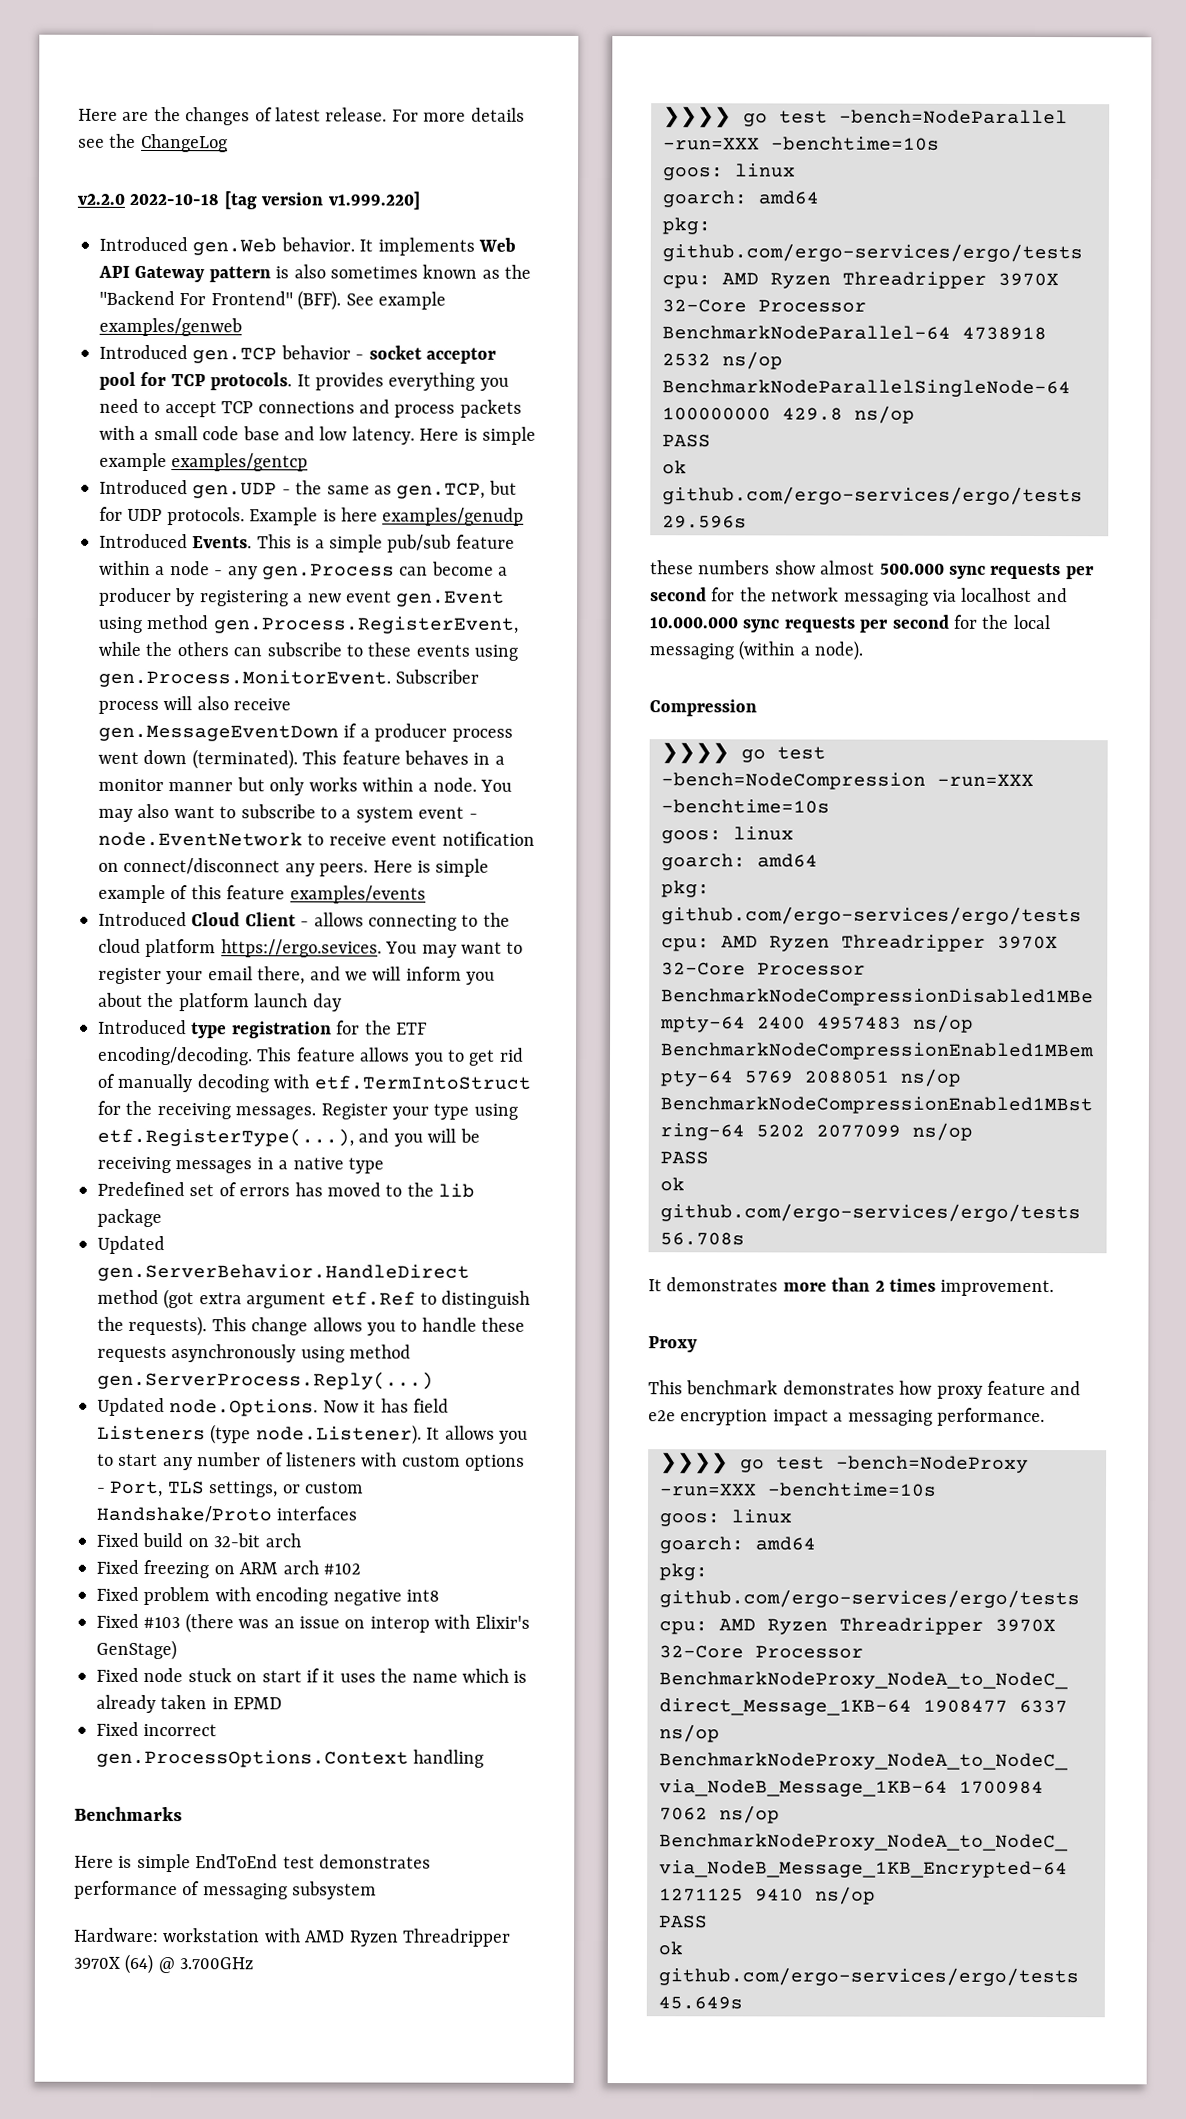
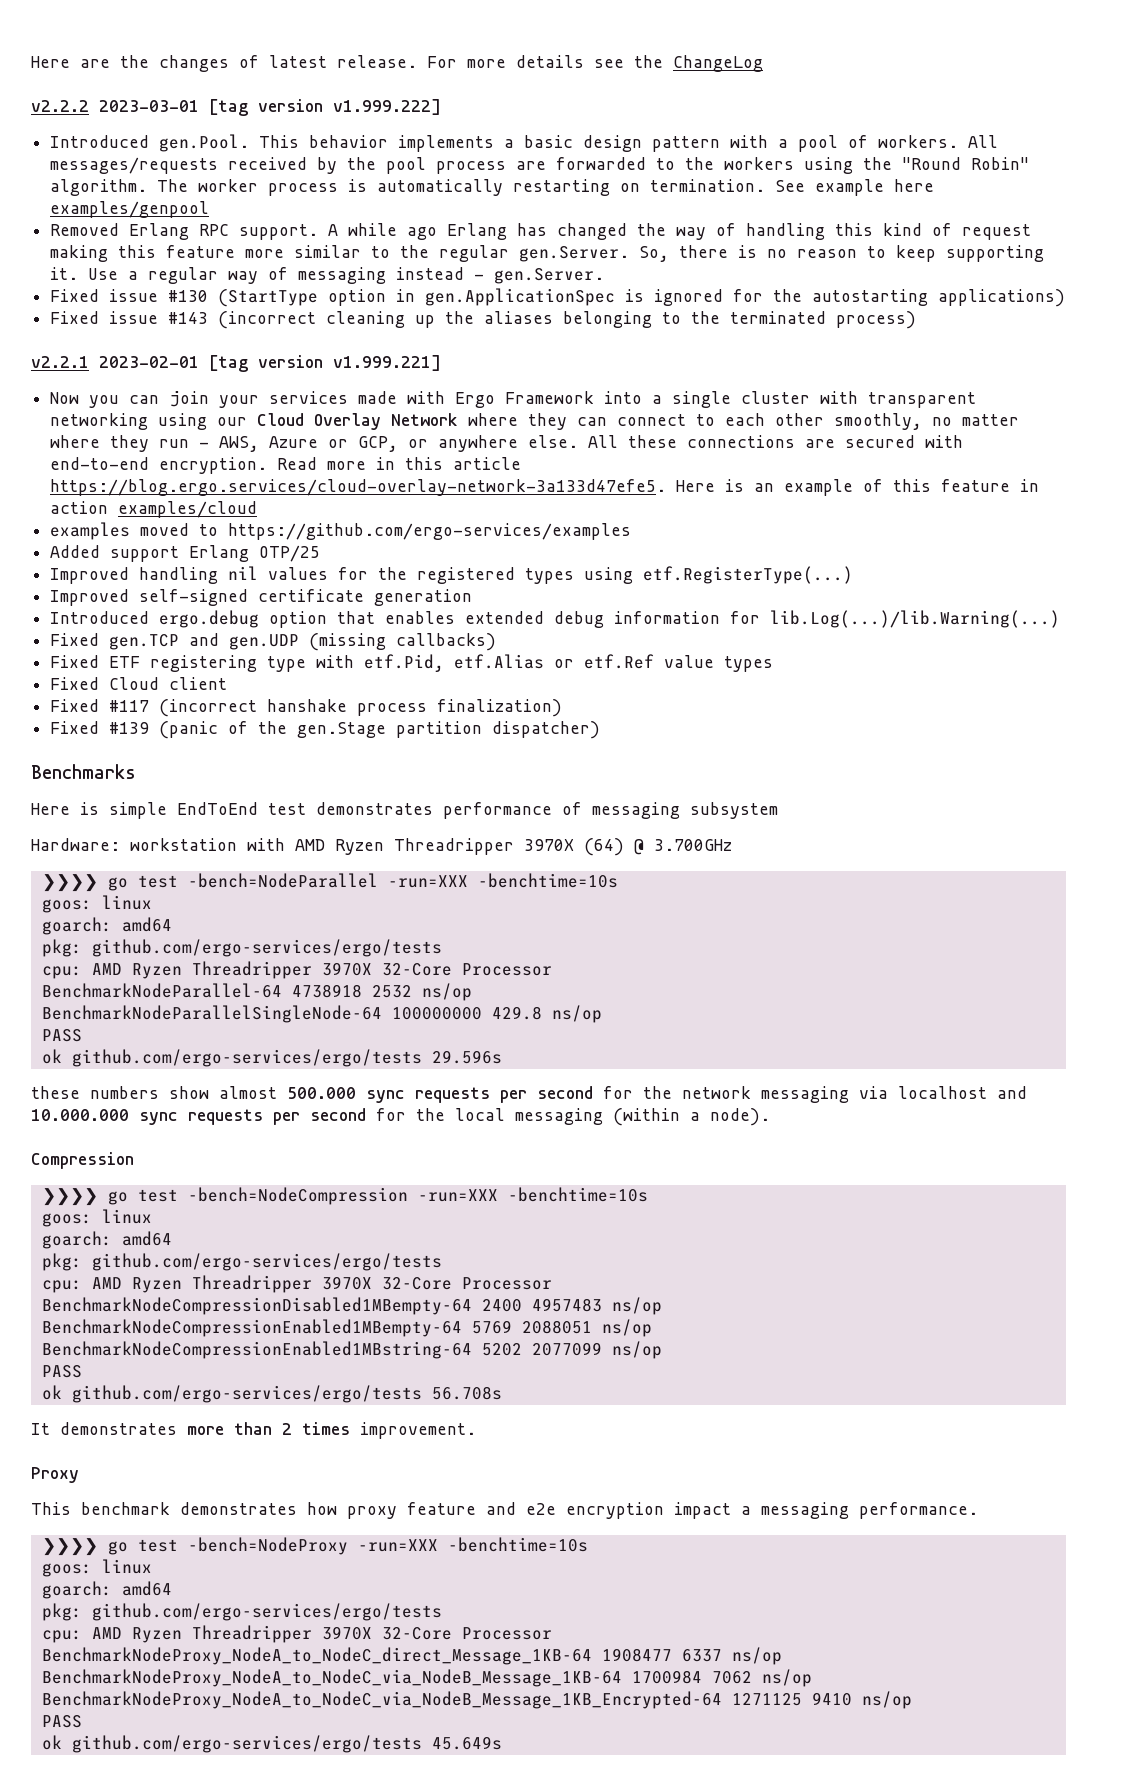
[77,191,420,210] [99,236,516,256] [98,264,532,283] [99,290,446,311] [99,317,242,337] [99,344,496,364] [99,371,509,391] [99,398,522,418] [99,425,536,445] [99,452,309,472] [99,479,517,499] [99,506,525,526] [99,533,515,553] [99,560,509,580] [99,587,506,607] [98,614,519,634] [98,641,519,661] [98,669,480,688] [98,696,292,715] [98,723,513,742] [98,749,505,770] [98,777,513,796] [98,803,478,823] [98,831,535,847] [98,857,490,877] [98,884,426,904] [98,911,510,931] [98,938,524,958] [98,966,496,985] [98,992,342,1012] [98,1019,427,1039] [97,1046,524,1066] [97,1073,531,1093] [97,1100,518,1120] [97,1127,480,1147] [97,1156,384,1174] [97,1181,476,1198] [97,1208,162,1228] [97,1235,165,1255] [97,1263,470,1282] [97,1289,531,1310] [97,1315,526,1337] [97,1344,412,1363] [97,1370,434,1390] [97,1397,449,1417] [97,1424,528,1445] [97,1452,526,1471] [97,1480,364,1498] [96,1505,358,1523] [96,1532,301,1548] [96,1559,361,1579] [96,1586,439,1606] [96,1613,530,1634] [96,1639,177,1661] [96,1667,528,1683] [96,1694,283,1714] [96,1721,218,1737] [96,1749,485,1768] v2.2.0 2022-10-18 [tag version v1.999.220] // Introduced gen.Web behavior. It implements Web API Gateway pattern is also sometimes known as the "Backend For Frontend" (BFF). See example examples/genweb // Introduced gen.TCP behavior - socket acceptor pool for TCP protocols. It provides everything you need to accept TCP connections and process packets with a small code base and low latency. Here is simple example examples/gentcp // Introduced gen.UDP - the same as gen.TCP, but for UDP protocols. Example is here examples/genudp // Introduced Events. This is a simple pub/sub feature within a node - any gen.Process can become a producer by registering a new event gen.Event using method gen.Process.RegisterEvent, while the others can subscribe to these events using gen.Process.MonitorEvent. Subscriber process will also receive gen.MessageEventDown if a producer process went down (terminated). This feature behaves in a monitor manner but only works within a node. You may also want to subscribe to a system event - node.EventNetwork to receive event notification on connect/disconnect any peers. Here is simple example of this feature examples/events // Introduced Cloud Client - allows connecting to the cloud platform https://ergo.sevices. You may want to register your email there, and we will inform you about the platform launch day // Introduced type registration for the ETF encoding/decoding. This feature allows you to get rid of manually decoding with etf.TermIntoStruct for the receiving messages. Register your type using etf.RegisterType(...), and you will be receiving messages in a native type // Predefined set of errors has moved to the lib package // Updated gen.ServerBehavior.HandleDirect method (got extra argument etf.Ref to distinguish the requests). This change allows you to handle these requests asynchronously using method gen.ServerProcess.Reply(...) // Updated node.Options. Now it has field Listeners (type node.Listener). It allows you to start any number of listeners with custom options - Port, TLS settings, or custom Handshake/Proto interfaces // Fixed build on 32-bit arch // Fixed freezing on ARM arch #102 // Fixed problem with encoding negative int8 // Fixed #103 (there was an issue on interop with Elixir's GenStage) // Fixed node stuck on start if it uses the name which is already taken in EPMD // Fixed incorrect gen.ProcessOptions.Context handling -> [31,99,441,116] [50,134,999,152] [50,157,1030,174] [50,179,935,196] [50,201,210,218] [50,223,1032,240] [50,245,1045,262] [50,267,605,284] [50,288,1066,307] [50,311,917,329] [31,355,441,372] [50,391,977,408] [50,413,1020,430] [50,435,964,452] [50,457,522,474] [50,479,1040,496] [50,501,258,518] [50,522,632,540] [50,545,321,562] [50,566,854,584] [50,589,473,606] [50,610,1061,628] [50,633,497,651] [50,654,774,672] [50,677,228,690] [50,699,563,717] [50,721,601,739] v2.2.2 2023-03-01 [tag version v1.999.222] // Introduced gen.Pool. This behavior implements a basic design pattern with a pool of workers. All messages/requests received by the pool process are forwarded to the workers using the "Round Robin" algorithm. The worker process is automatically restarting on termination. See example here examples/genpool // Removed Erlang RPC support. A while ago Erlang has changed the way of handling this kind of request making this feature more similar to the regular gen.Server. So, there is no reason to keep supporting it. Use a regular way of messaging instead - gen.Server. // Fixed issue #130 (StartType option in gen.ApplicationSpec is ignored for the autostarting applications) // Fixed issue #143 (incorrect cleaning up the aliases belonging to the terminated process) // v2.2.1 2023-02-01 [tag version v1.999.221] // Now you can join your services made with Ergo Framework into a single cluster with transparent networking using our Cloud Overlay Network where they can connect to each other smoothly, no matter where they run - AWS, Azure or GCP, or anywhere else. All these connections are secured with end-to-end encryption. Read more in this article https://blog.ergo.services/cloud-overlay-network-3a133d47efe5. Here is an example of this feature in action examples/cloud // examples moved to https://github.com/ergo-services/examples // Added support Erlang OTP/25 // Improved handling nil values for the registered types using etf.RegisterType(...) // Improved self-signed certificate generation // Introduced ergo.debug option that enables extended debug information for lib.Log(...)/lib.Warning(...) // Fixed gen.TCP and gen.UDP (missing callbacks) // Fixed ETF registering type with etf.Pid, etf.Alias or etf.Ref value types // Fixed Cloud client // Fixed #117 (incorrect hanshake process finalization) // Fixed #139 (panic of the gen.Stage partition dispatcher)

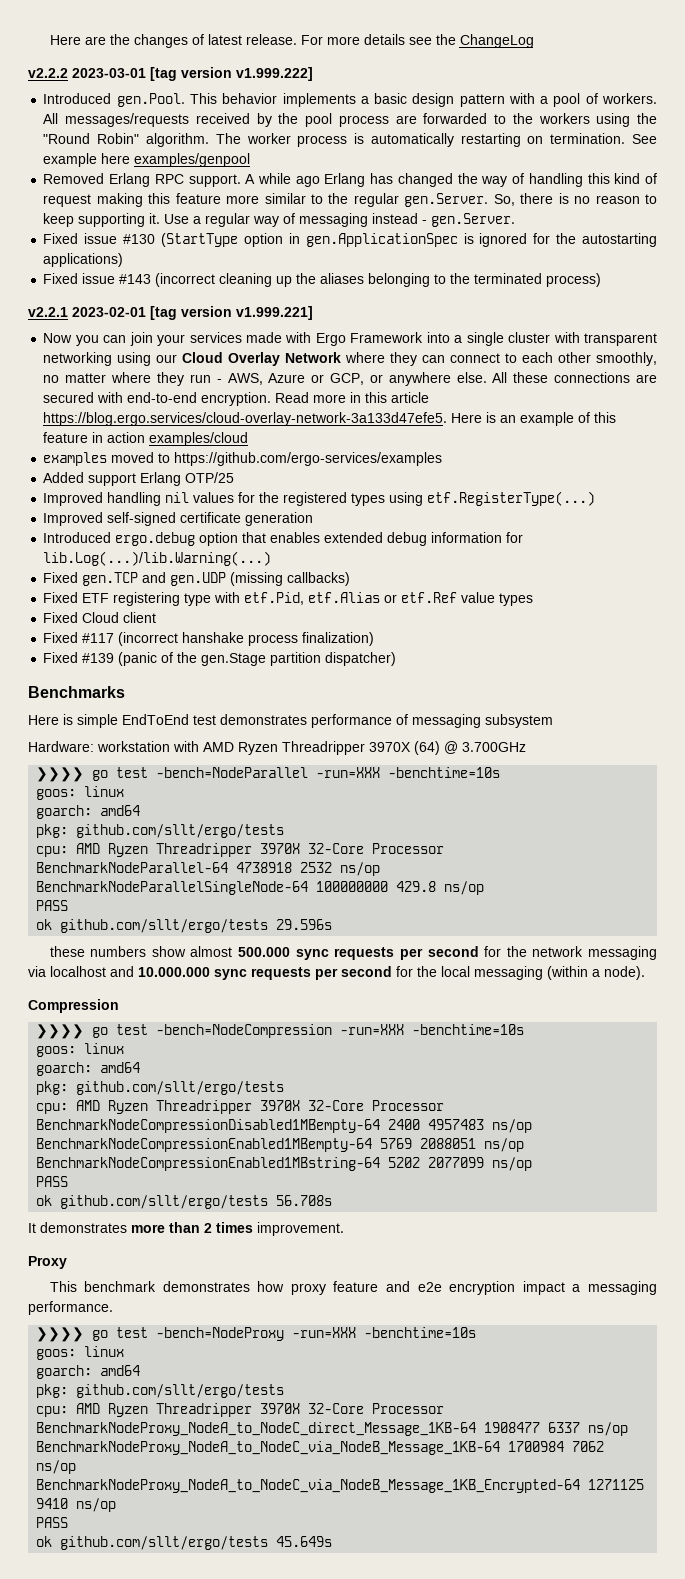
[91,939,442,957] github.com/ergo-services/ergo/tests -> [76,824,285,838] github.com/sllt/ergo/tests
[71,1049,422,1067] github.com/ergo-services/ergo/tests -> [60,919,269,933] github.com/sllt/ergo/tests
[91,1253,442,1271] github.com/ergo-services/ergo/tests -> [76,1081,285,1095] github.com/sllt/ergo/tests
[71,1385,422,1403] github.com/ergo-services/ergo/tests -> [60,1195,269,1209] github.com/sllt/ergo/tests
[91,1603,442,1621] github.com/ergo-services/ergo/tests -> [76,1384,285,1398] github.com/sllt/ergo/tests
[71,1735,422,1753] github.com/ergo-services/ergo/tests -> [60,1536,269,1550] github.com/sllt/ergo/tests

